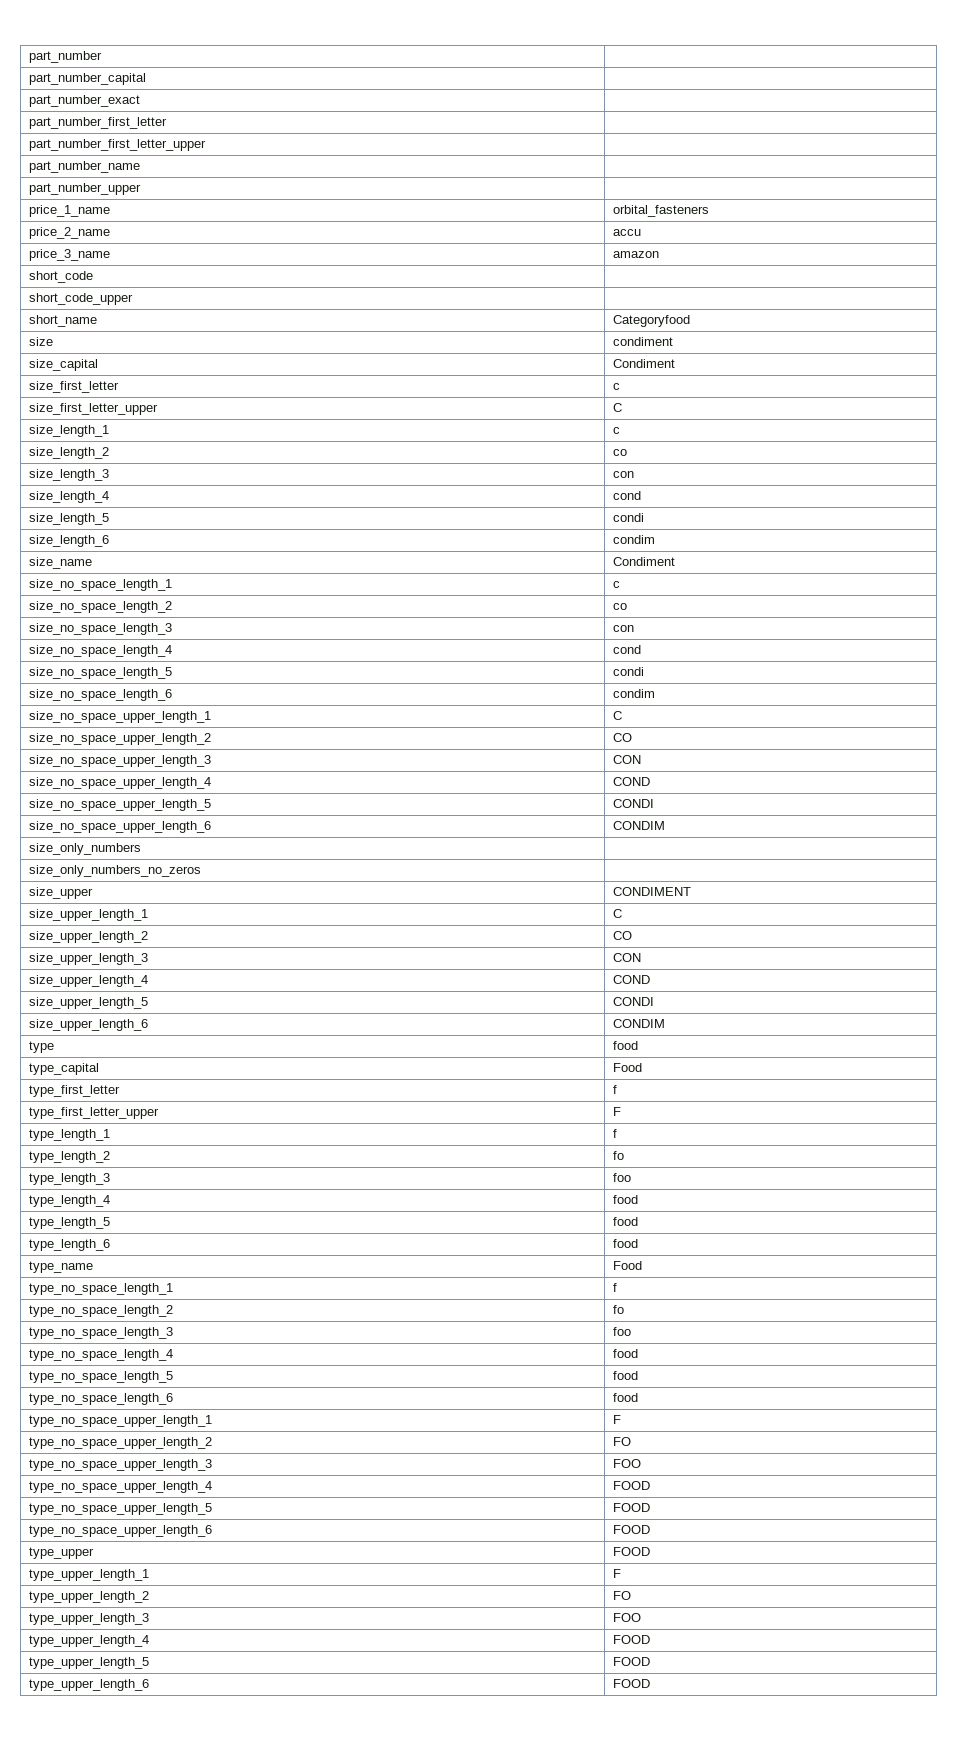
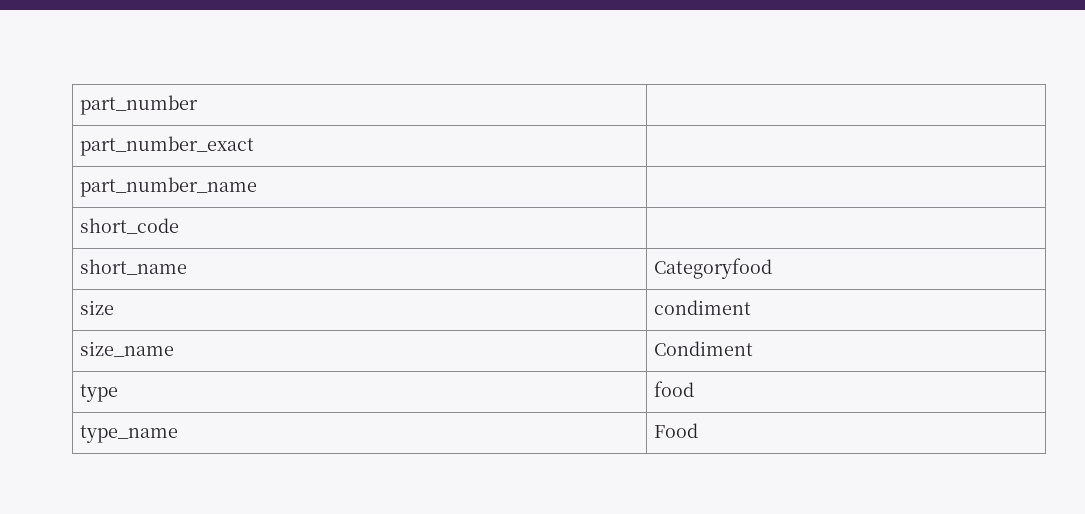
[28,73,146,85] // part_number_capital | -> (198, 105) none
[28,117,167,129] [28,139,206,151] // part_number_first_letter | // part_number_first_letter_upper | -> (254, 146) none
[28,183,141,195] [28,205,110,217] [612,205,709,217] [28,227,110,239] [612,229,641,236] [28,249,110,261] [612,251,659,258] // part_number_upper | // price_1_name | orbital_fasteners // price_2_name | accu // price_3_name | amazon -> (257, 187) none
[28,293,133,305] // short_code_upper | -> (179, 226) none
[28,359,98,371] [612,359,675,368] [28,381,119,393] [612,383,620,390] [28,403,158,415] [612,403,622,412] [28,425,109,437] [612,427,620,434] [28,447,109,459] [612,449,627,456] [28,469,109,481] [612,471,634,478] [28,491,109,503] [612,491,641,500] [28,513,109,525] [612,513,644,522] [28,535,109,547] [612,535,655,544] [28,557,92,569] [612,557,675,566] [28,579,172,591] [612,581,620,588] [28,601,172,613] [612,603,627,610] [28,623,172,635] [612,625,634,632] [28,645,172,657] [612,645,641,654] [28,667,172,679] [612,667,644,676] [28,689,172,701] [612,689,655,698] [28,711,211,723] [612,711,622,720] [28,733,211,745] [612,733,632,742] [28,755,211,767] [612,755,641,764] [28,777,211,789] [612,777,650,786] [28,799,211,811] [612,799,654,808] [28,821,211,833] [612,821,665,830] [28,843,141,855] [28,865,201,877] [28,887,93,899] [612,887,691,896] [28,909,148,921] [612,909,622,918] [28,931,148,943] [612,931,632,940] [28,953,148,965] [612,953,641,962] [28,975,148,987] [612,975,650,984] [28,997,148,1009] [612,997,654,1006] [28,1019,148,1031] [612,1019,665,1028] [28,1041,54,1053] [612,1041,638,1050] [28,1063,99,1075] [612,1063,642,1072] [28,1085,120,1097] [612,1085,617,1094] [28,1107,159,1119] [612,1107,621,1116] [28,1129,110,1141] [612,1129,617,1138] [28,1151,110,1163] [612,1151,624,1160] [28,1173,110,1185] [612,1173,631,1182] [28,1195,110,1207] [612,1195,638,1204] [28,1217,110,1229] [612,1217,638,1226] [28,1239,110,1251] [612,1239,638,1248] [28,1261,93,1273] [612,1261,642,1270] [28,1283,173,1295] [612,1283,617,1292] [28,1305,173,1317] [612,1305,624,1314] [28,1327,173,1339] [612,1327,631,1336] [28,1349,173,1361] [612,1349,638,1358] [28,1371,173,1383] [612,1371,638,1380] [28,1393,173,1405] [612,1393,638,1402] [28,1415,212,1427] [612,1415,621,1424] [28,1437,212,1449] [612,1437,631,1446] [28,1459,212,1471] [612,1459,641,1468] [28,1481,212,1493] [612,1481,650,1490] [28,1503,212,1515] [612,1503,650,1512] [28,1525,212,1537] [612,1525,650,1534] [28,1547,94,1559] [612,1547,650,1556] [28,1569,149,1581] [612,1569,621,1578] [28,1591,149,1603] [612,1591,631,1600] [28,1613,149,1625] [612,1613,641,1622] [28,1635,149,1647] [612,1635,650,1644] [28,1657,149,1669] [612,1657,650,1666] [28,1679,149,1691] [612,1679,650,1688] size_capital | Condiment // size_first_letter | c // size_first_letter_upper | C // size_length_1 | c // size_length_2 | co // size_length_3 | con // size_length_4 | cond // size_length_5 | condi // size_length_6 | condim // size_name | Condiment // size_no_space_length_1 | c // size_no_space_length_2 | co // size_no_space_length_3 | con // size_no_space_length_4 | cond // size_no_space_length_5 | condi // size_no_space_length_6 | condim // size_no_space_upper_length_1 | C // size_no_space_upper_length_2 | CO // size_no_space_upper_length_3 | CON // size_no_space_upper_length_4 | COND // size_no_space_upper_length_5 | CONDI // size_no_space_upper_length_6 | CONDIM // size_only_numbers | // size_only_numbers_no_zeros | // size_upper | CONDIMENT // size_upper_length_1 | C // size_upper_length_2 | CO // size_upper_length_3 | CON // size_upper_length_4 | COND // size_upper_length_5 | CONDI // size_upper_length_6 | CONDIM // type | food // type_capital | Food // type_first_letter | f // type_first_letter_upper | F // type_length_1 | f // type_length_2 | fo // type_length_3 | foo // type_length_4 | food // type_length_5 | food // type_length_6 | food // type_name | Food // type_no_space_length_1 | f // type_no_space_length_2 | fo // type_no_space_length_3 | foo // type_no_space_length_4 | food // type_no_space_length_5 | food // type_no_space_length_6 | food // type_no_space_upper_length_1 | F // type_no_space_upper_length_2 | FO // type_no_space_upper_length_3 | FOO // type_no_space_upper_length_4 | FOOD // type_no_space_upper_length_5 | FOOD // type_no_space_upper_length_6 | FOOD // type_upper | FOOD // type_upper_length_1 | F // type_upper_length_2 | FO // type_upper_length_3 | FOO // type_upper_length_4 | FOOD // type_upper_length_5 | FOOD // type_upper_length_6 | FOOD -> [79,341,174,357] [653,341,753,356] [79,384,118,402] [653,381,694,397] [79,425,178,443] [653,423,698,438] size_name | Condiment // type | food // type_name | Food

